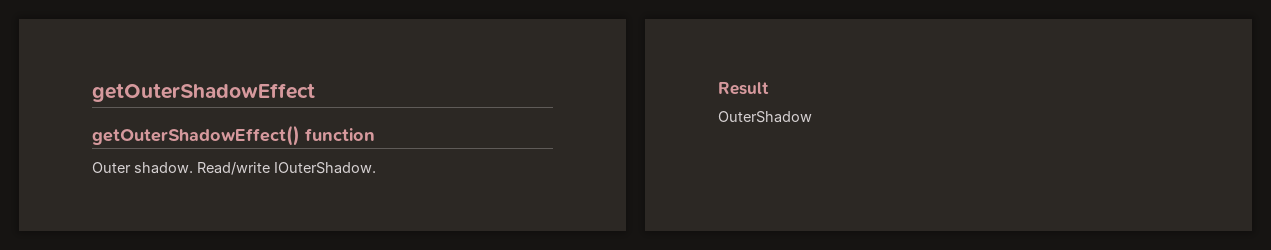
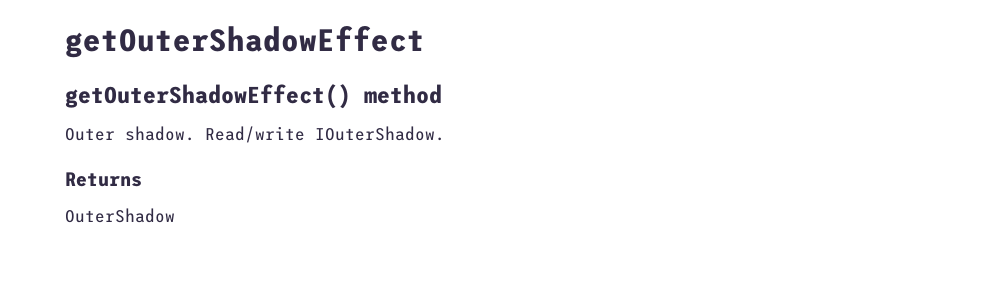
[305,128,375,141] function -> [364,84,442,104] method
[718,82,769,95] Result -> [65,172,142,187] Returns

